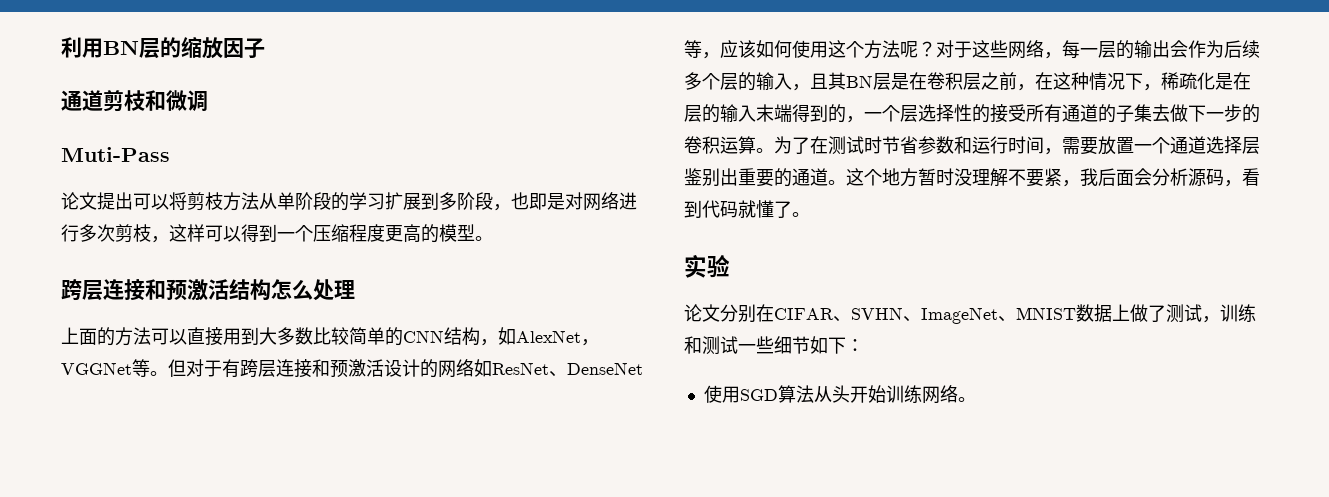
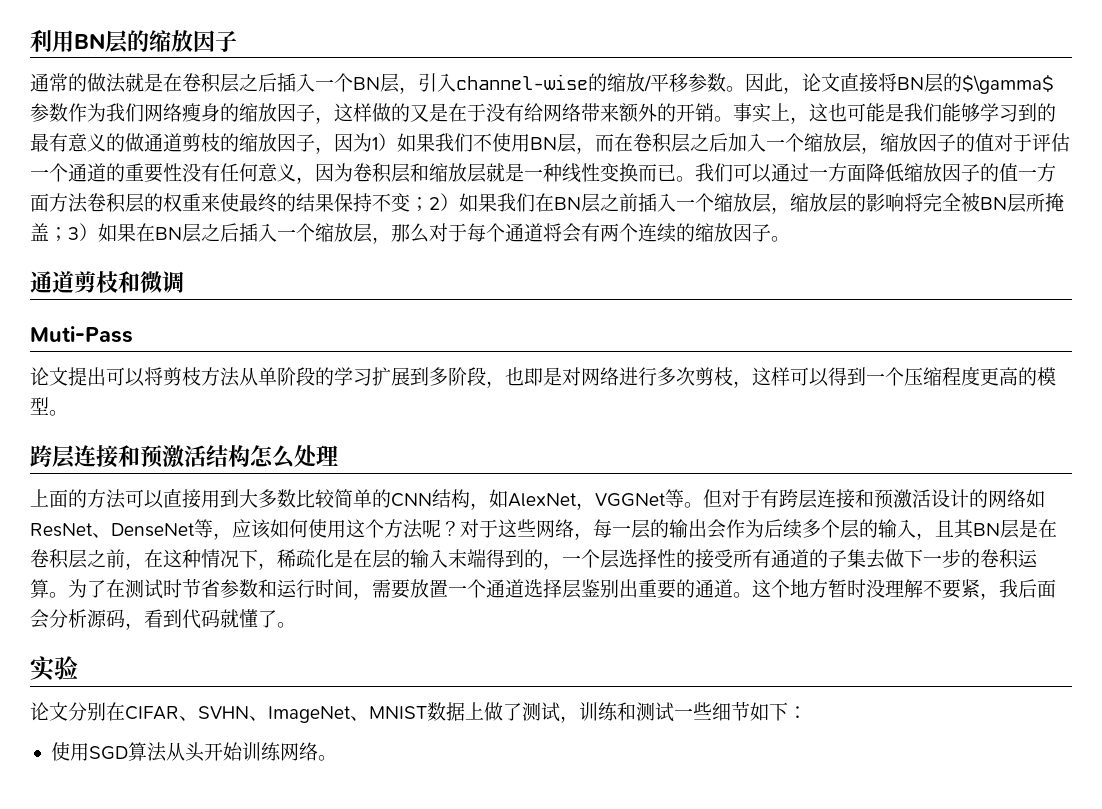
(265, 48) none -> [30,73,1054,94] [30,103,1056,124] [30,133,1070,154] [30,163,1056,184] [30,193,1064,214] [30,223,790,244] // 通常的做法就是在卷积层之后插入一个BN层，引入channel-wise的缩放/平移参数。因此，论文直接将BN层的$\gamma$参数作为我们网络瘦身的缩放因子，这样做的又是在于没有给网络带来额外的开销。事实上，这也可能是我们能够学习到的最有意义的做通道剪枝的缩放因子，因为1）如果我们不使用BN层，而在卷积层之后加入一个缩放层，缩放因子的值对于评估一个通道的重要性没有任何意义，因为卷积层和缩放层就是一种线性变换而已。我们可以通过一方面降低缩放因子的值一方面方法卷积层的权重来使最终的结果保持不变；2）如果我们在BN层之前插入一个缩放层，缩放层的影响将完全被BN层所掩盖；3）如果在BN层之后插入一个缩放层，那么对于每个通道将会有两个连续的缩放因子。

